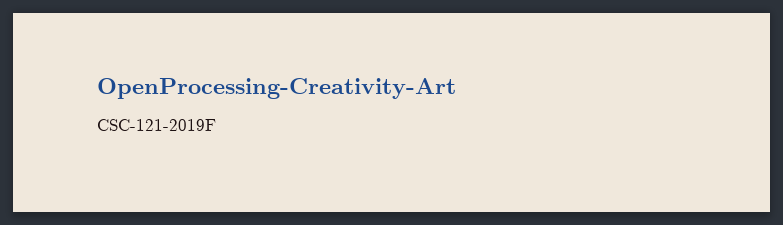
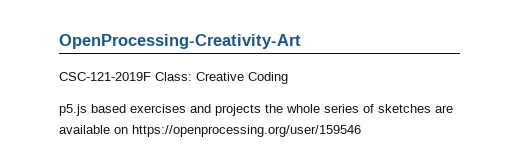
(216, 125) none -> [155,72,288,84] [59,104,453,116] [59,125,361,137] Class: Creative Coding // p5.js based exercises and projects the whole series of sketches are available on https://openprocessing.org/user/159546

